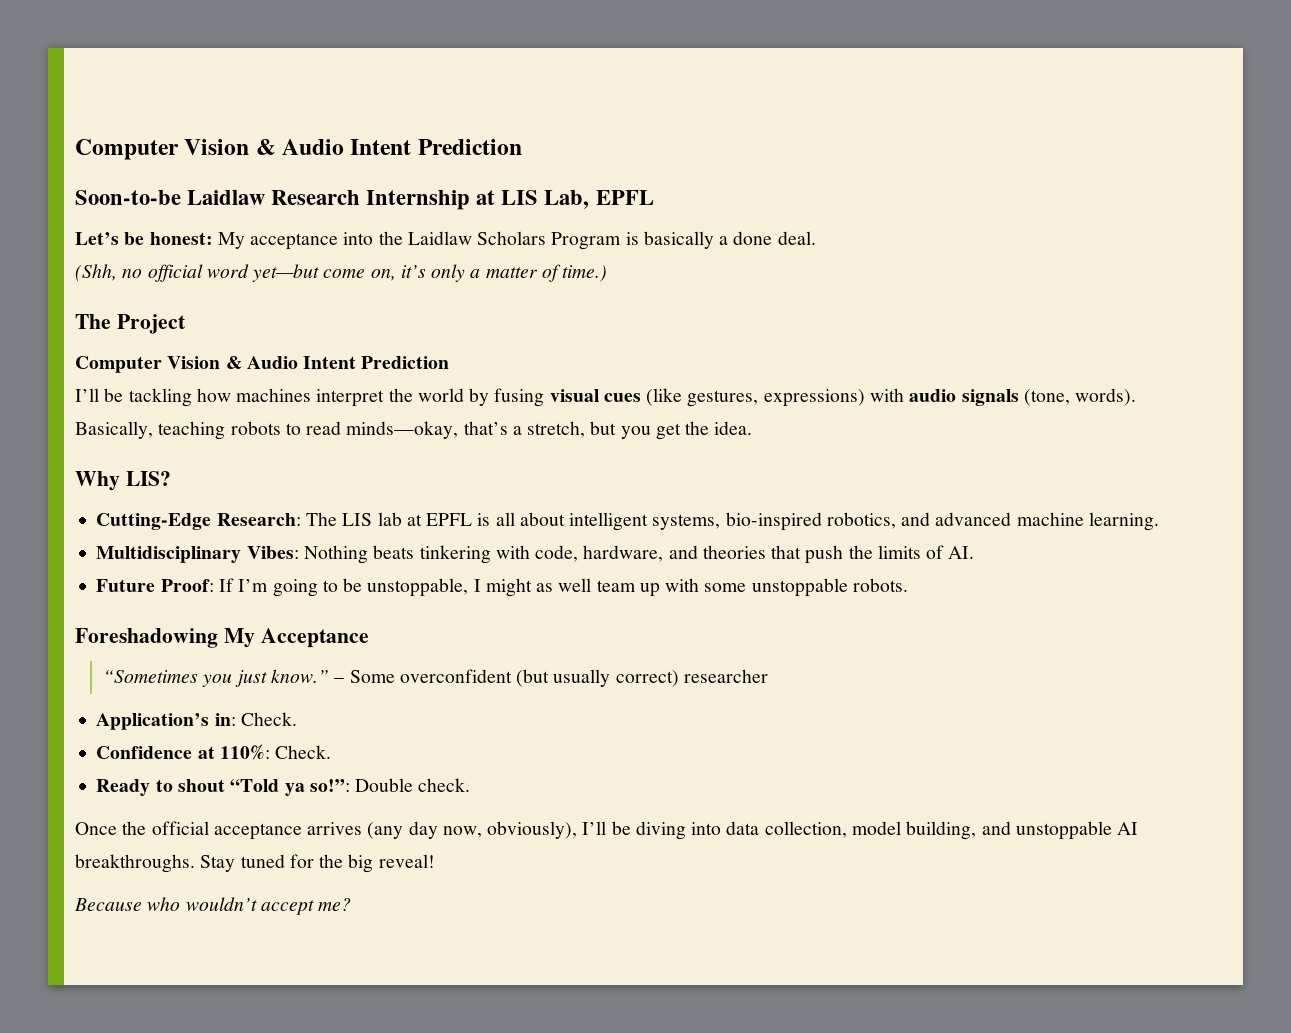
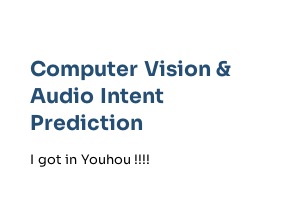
[75,139,522,160] [75,190,654,210] [75,231,816,250] [75,264,608,282] [75,314,186,334] [75,356,450,373] [75,388,1137,407] [75,421,753,440] [75,471,171,491] [96,512,1159,531] [96,545,975,564] [96,578,908,597] [75,628,369,648] [103,669,768,687] [96,712,297,730] [96,744,332,760] [96,778,471,796] [75,821,1139,840] [75,854,435,873] [74,897,352,915] Computer Vision & Audio Intent Prediction // Soon-to-be Laidlaw Research Internship at LIS Lab, EPFL // Let’s be honest: My acceptance into the Laidlaw Scholars Program is basically a done deal. // (Shh, no official word yet—but come on, it’s only a matter of time.) // The Project // Computer Vision & Audio Intent Prediction // I’ll be tackling how machines interpret the world by fusing visual cues (like gestures, expressions) with audio signals (tone, words). Basically, teaching robots to read minds—okay, that’s a stretch, but you get the idea. // Why LIS? // Cutting-Edge Research: The LIS lab at EPFL is all about intelligent systems, bio-inspired robotics, and advanced machine learning. // Multidisciplinary Vibes: Nothing beats tinkering with code, hardware, and theories that push the limits of AI. // Future Proof: If I’m going to be unstoppable, I might as well team up with some unstoppable robots. // Foreshadowing My Acceptance // “Sometimes you just know.” – Some overconfident (but usually correct) researcher // Application’s in: Check. // Confidence at 110%: Check. // Ready to shout “Told ya so!”: Double check. // Once the official acceptance arrives (any day now, obviously), I’ll be diving into data collection, model building, and unstoppable AI breakthroughs. Stay tuned for the big reveal! // Because who wouldn’t accept me? -> [30,60,232,81] [30,87,164,104] [30,114,143,131] [30,154,151,167] Computer Vision & Audio Intent Prediction // I got in Youhou !!!!

